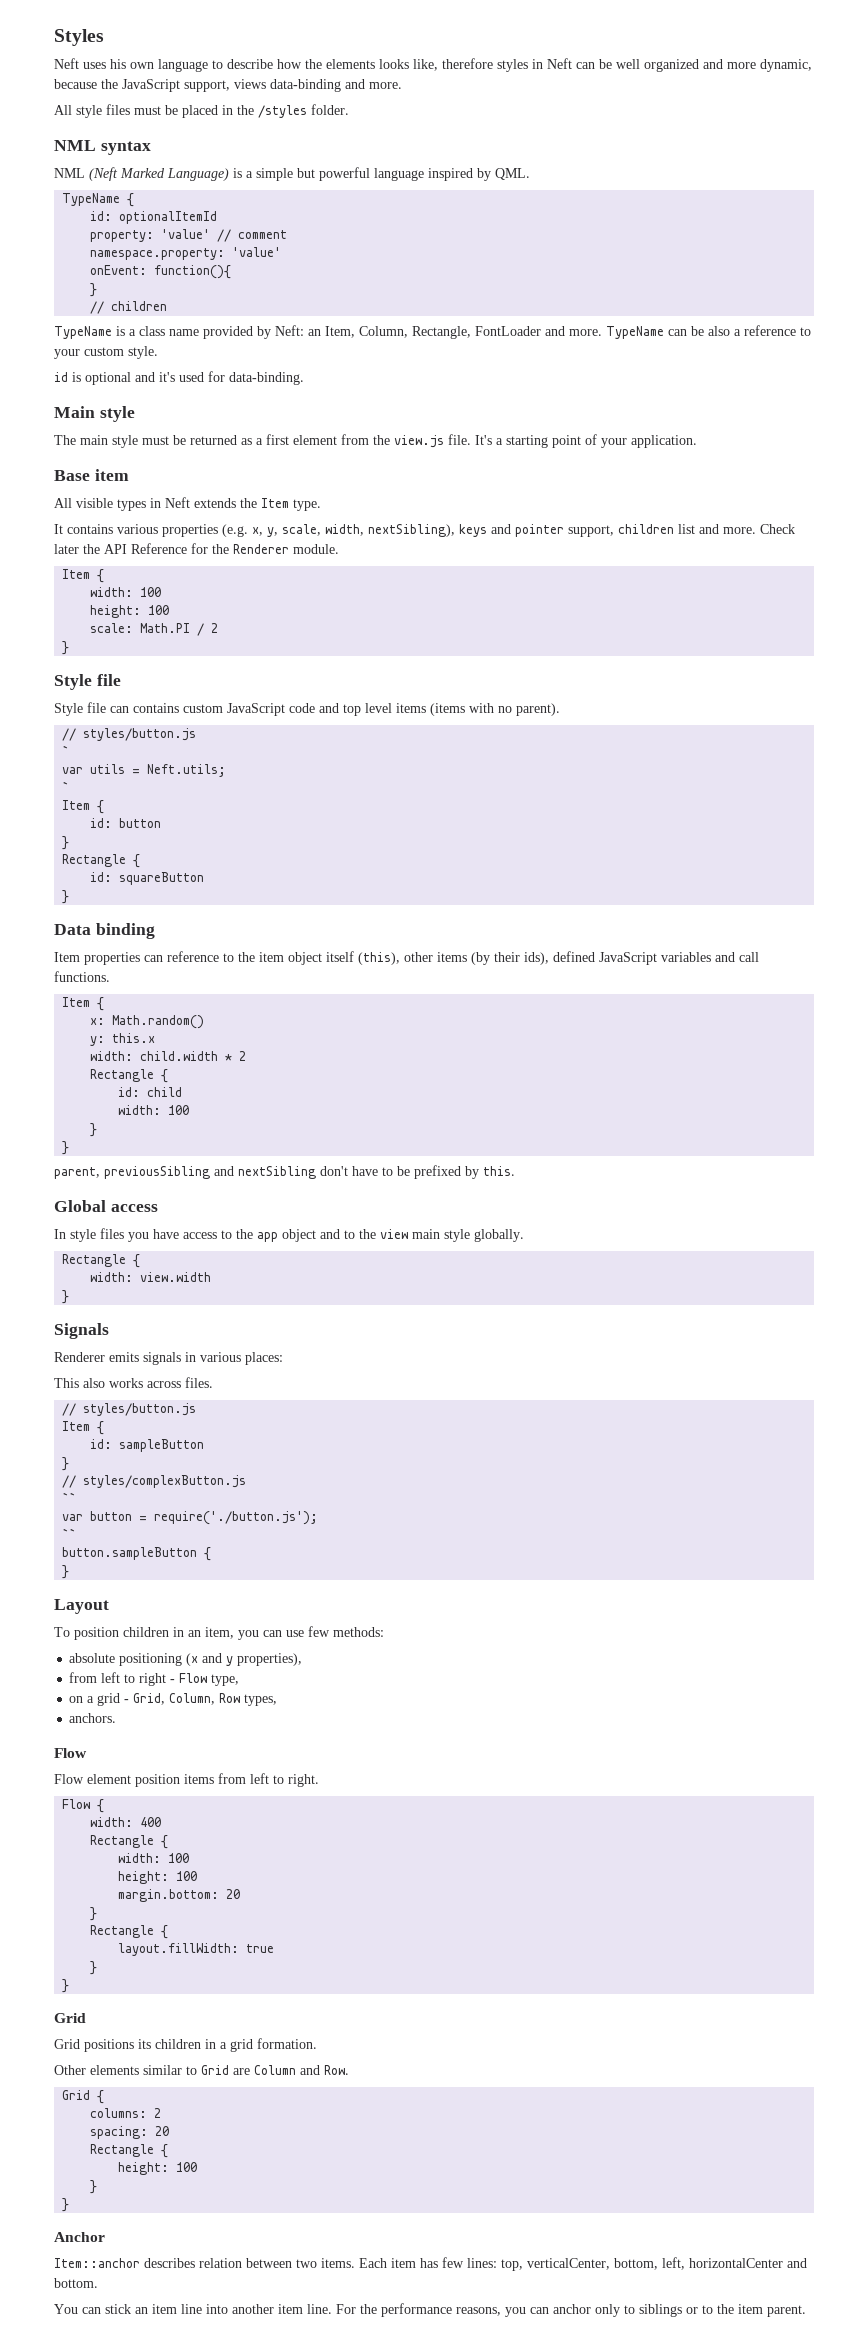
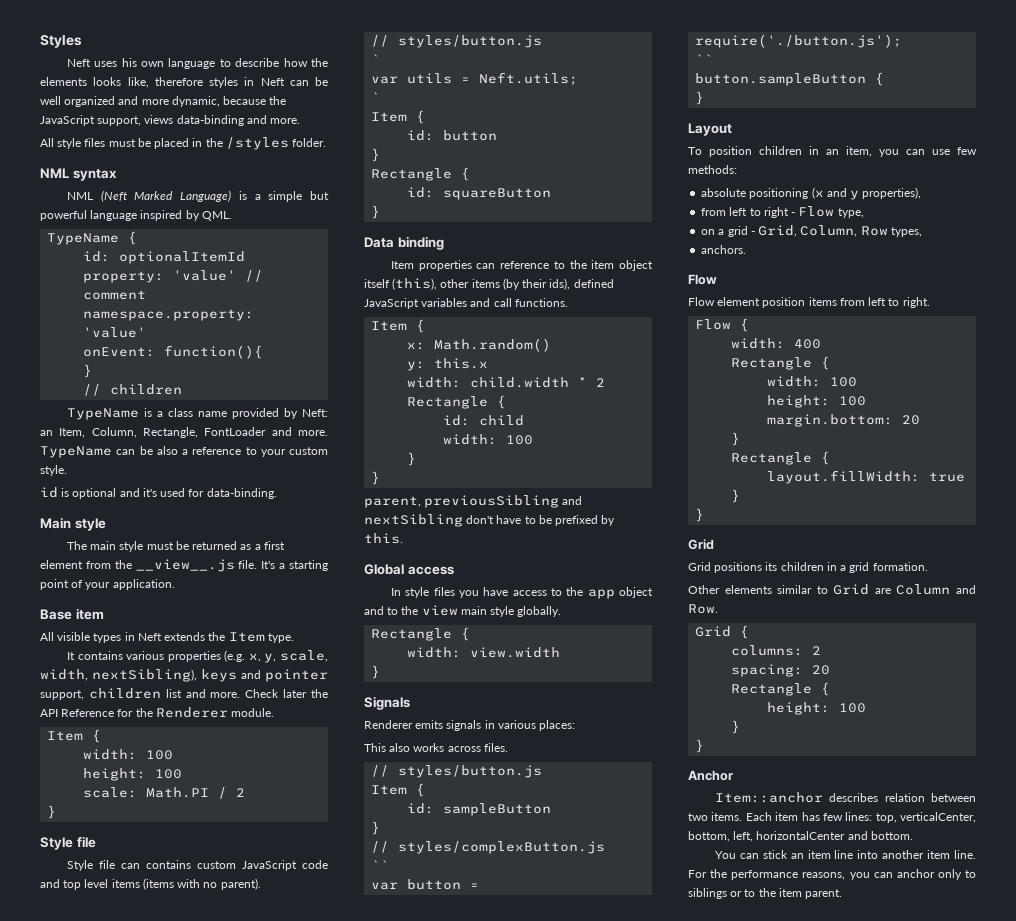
[394,435,444,448] view.js -> [135,559,235,572] __view__.js

